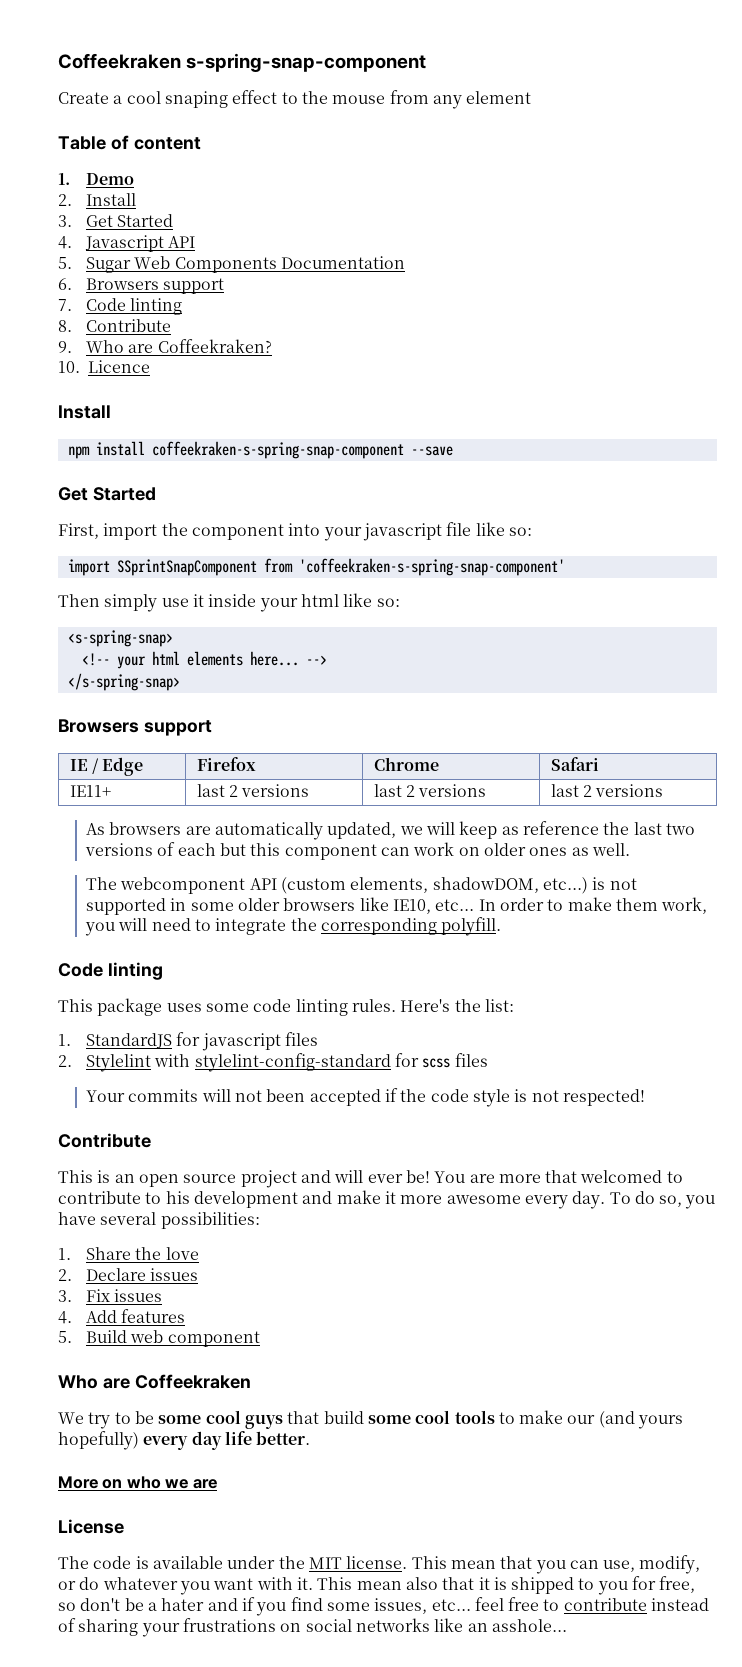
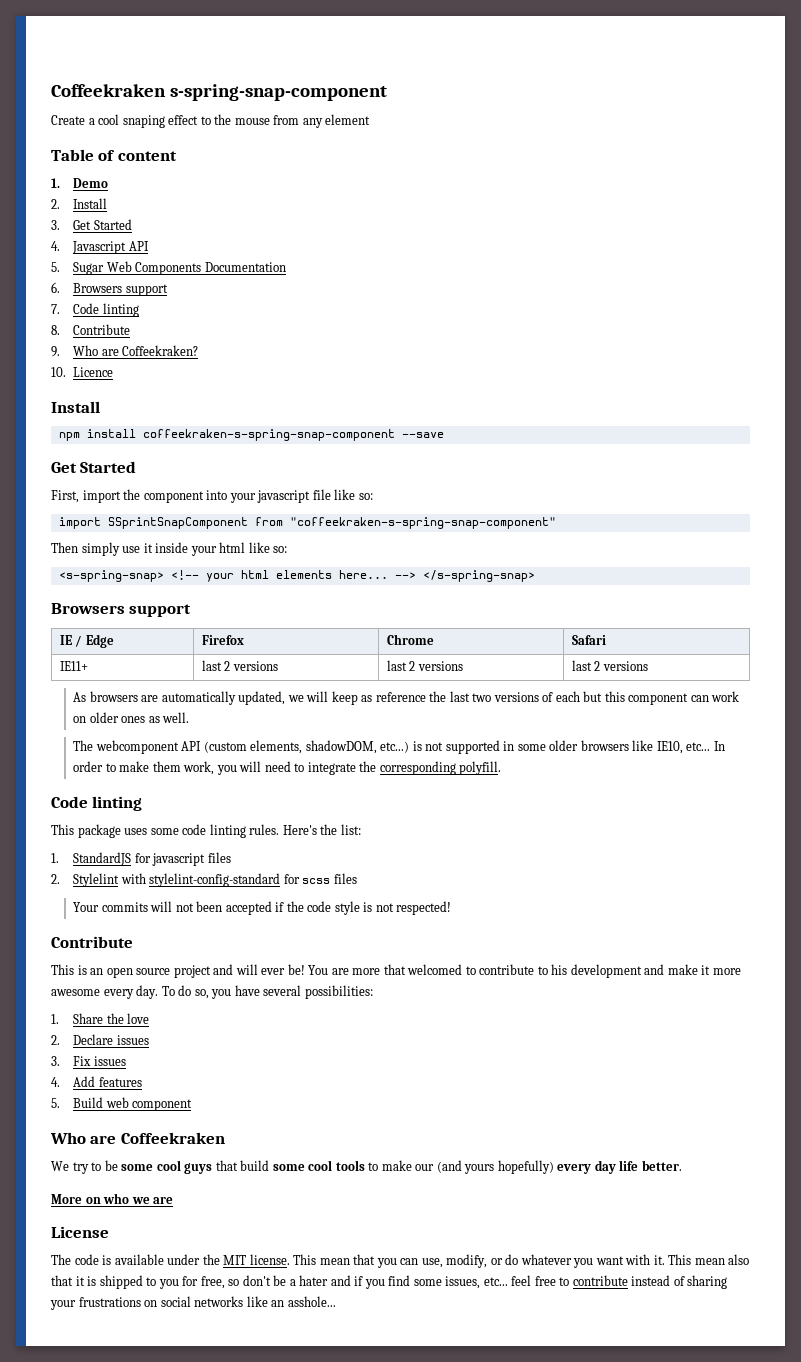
[298,558,565,576] 'coffeekraken-s-spring-snap-component' -> [289,517,556,529] "coffeekraken-s-spring-snap-component"
(173, 638) // -> (164, 576) none
(327, 660) // -> (416, 575) none

